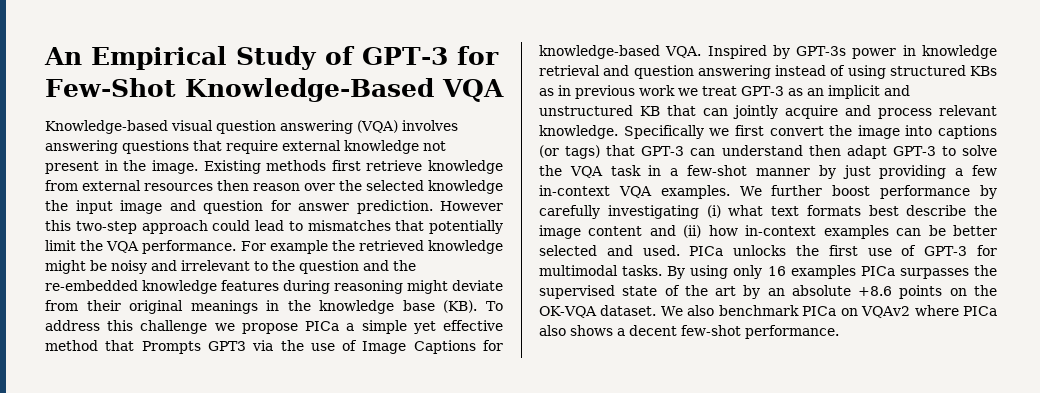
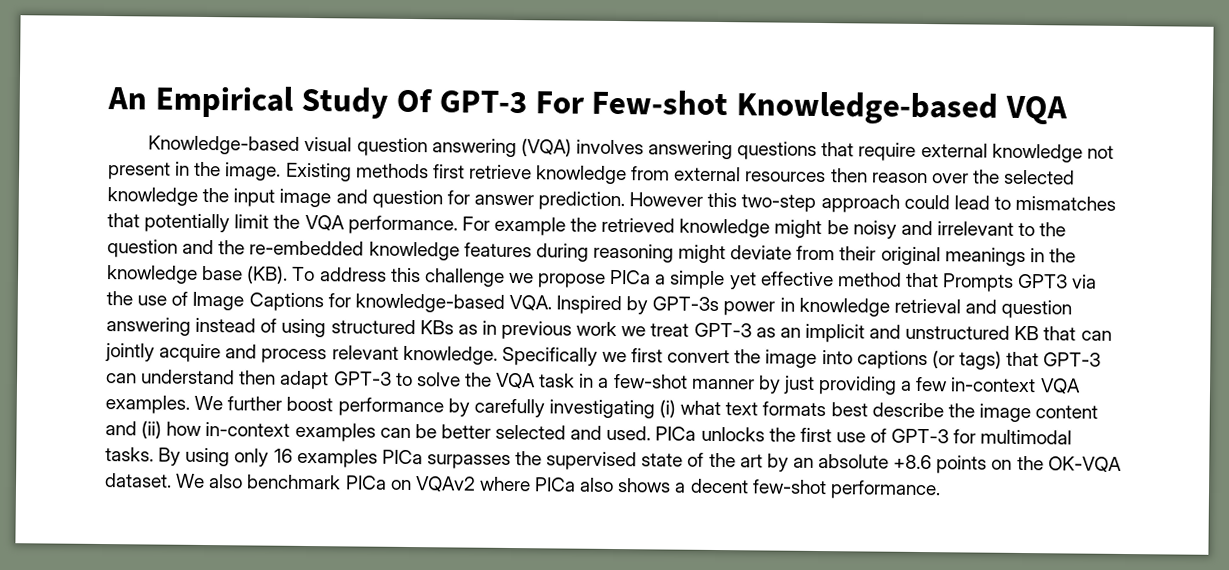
[325,46,499,65] [45,78,434,102] of GPT-3 for Few-Shot Knowledge-Based -> [395,88,999,125] Of GPT-3 For Few-shot Knowledge-based

